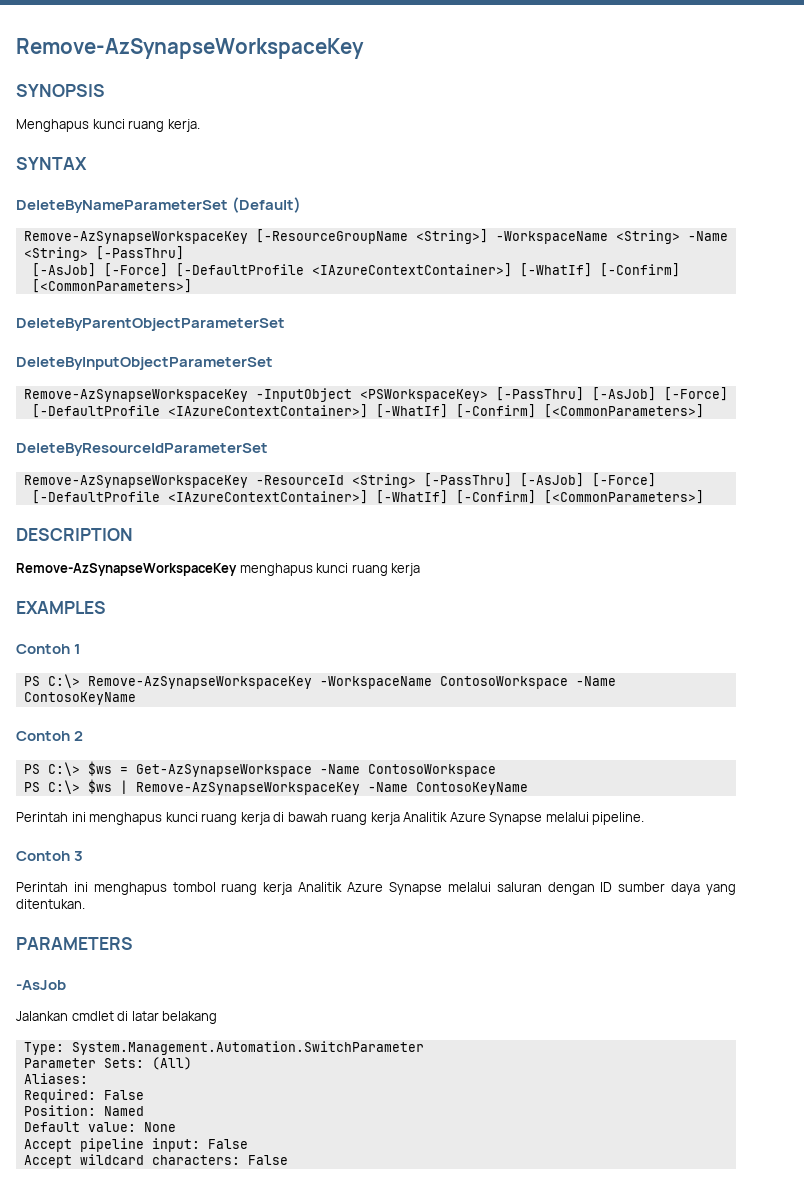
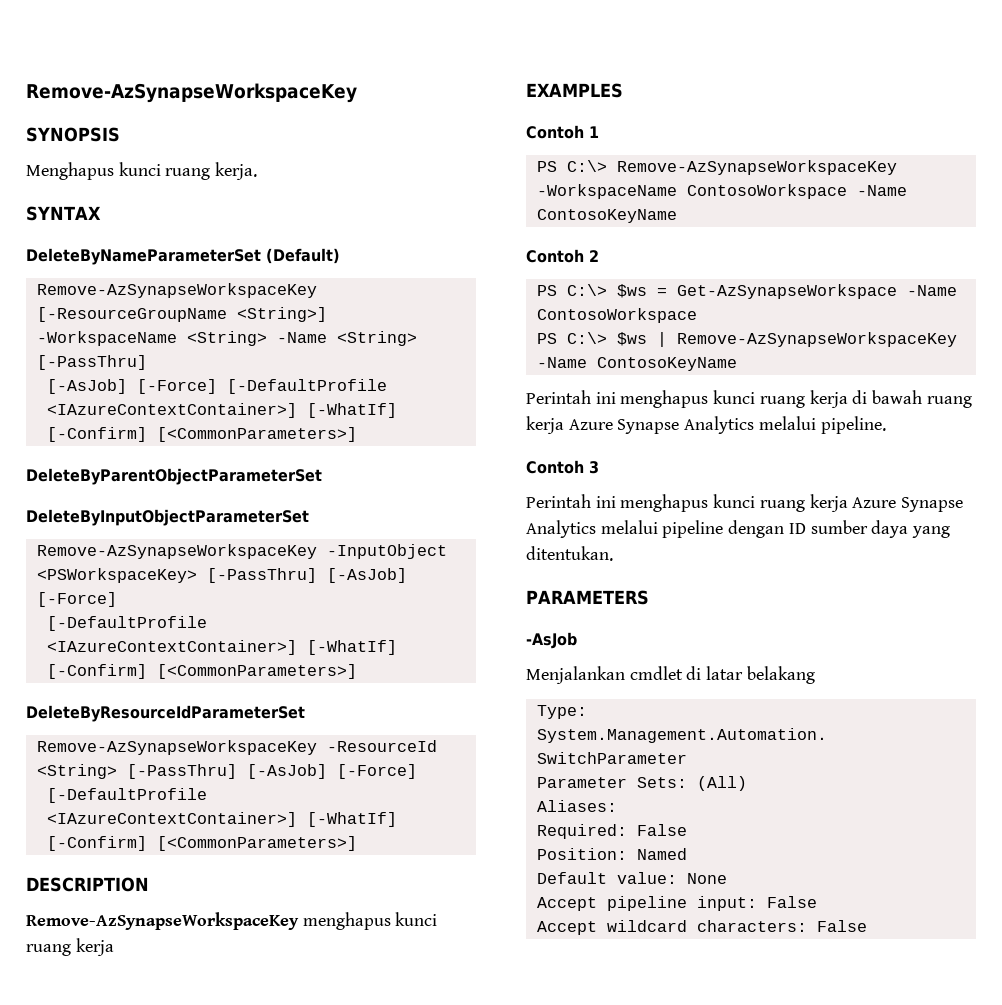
[403,812,543,825] Analitik Azure Synapse -> [568,416,755,434] Azure Synapse Analytics
[172,882,542,895] tombol ruang kerja Analitik Azure Synapse melalui saluran -> [713,494,964,512] [526,520,724,538] kunci ruang kerja Azure Synapse Analytics melalui pipeline
[16,1011,68,1021] Jalankan -> [526,666,625,684] Menjalankan

